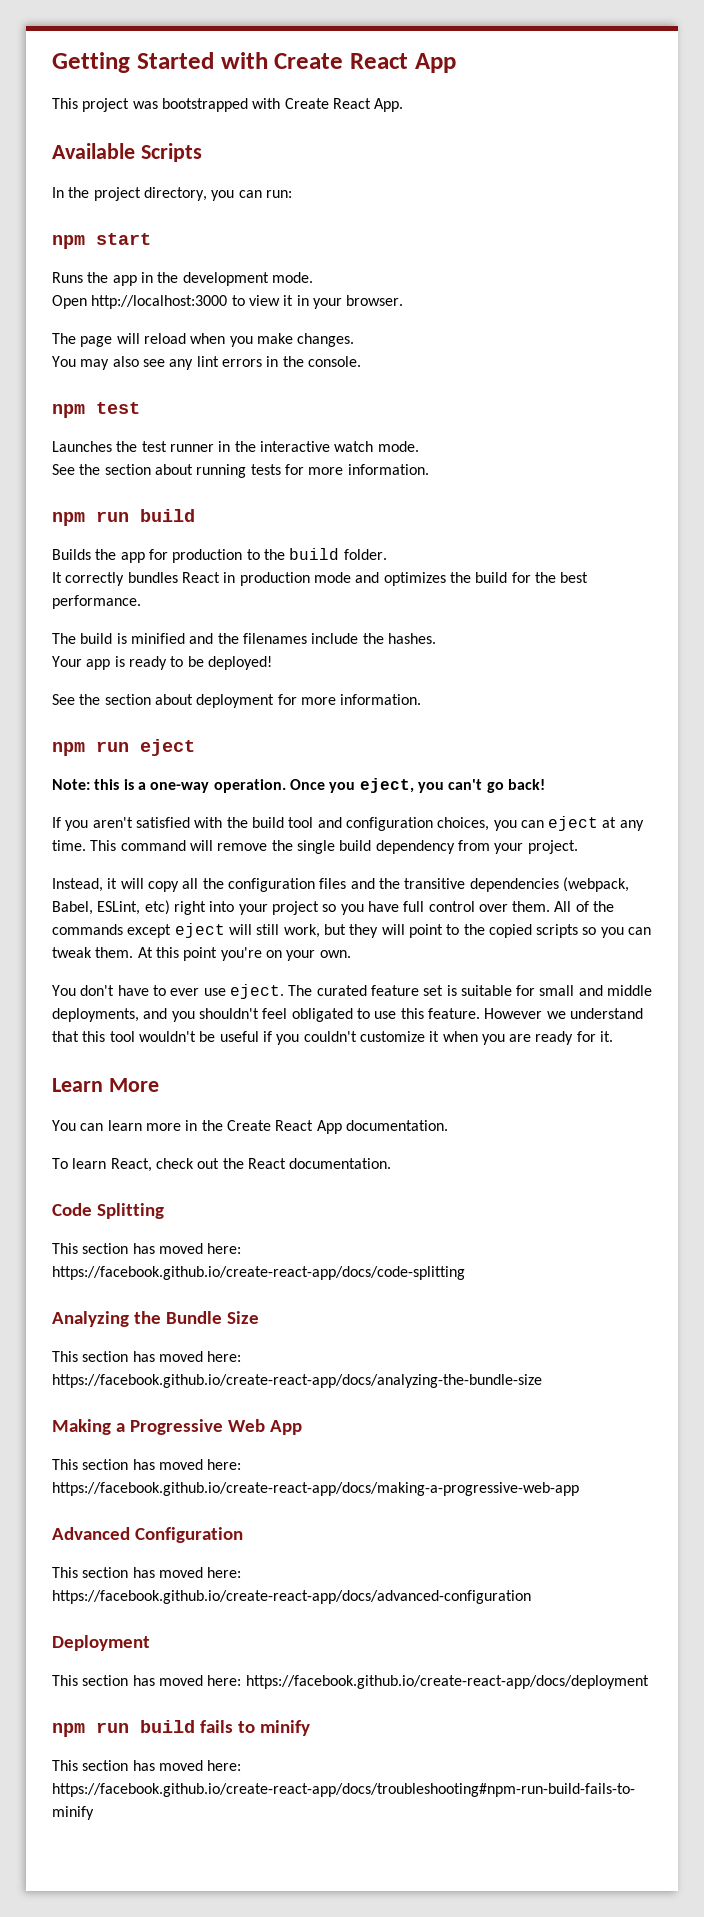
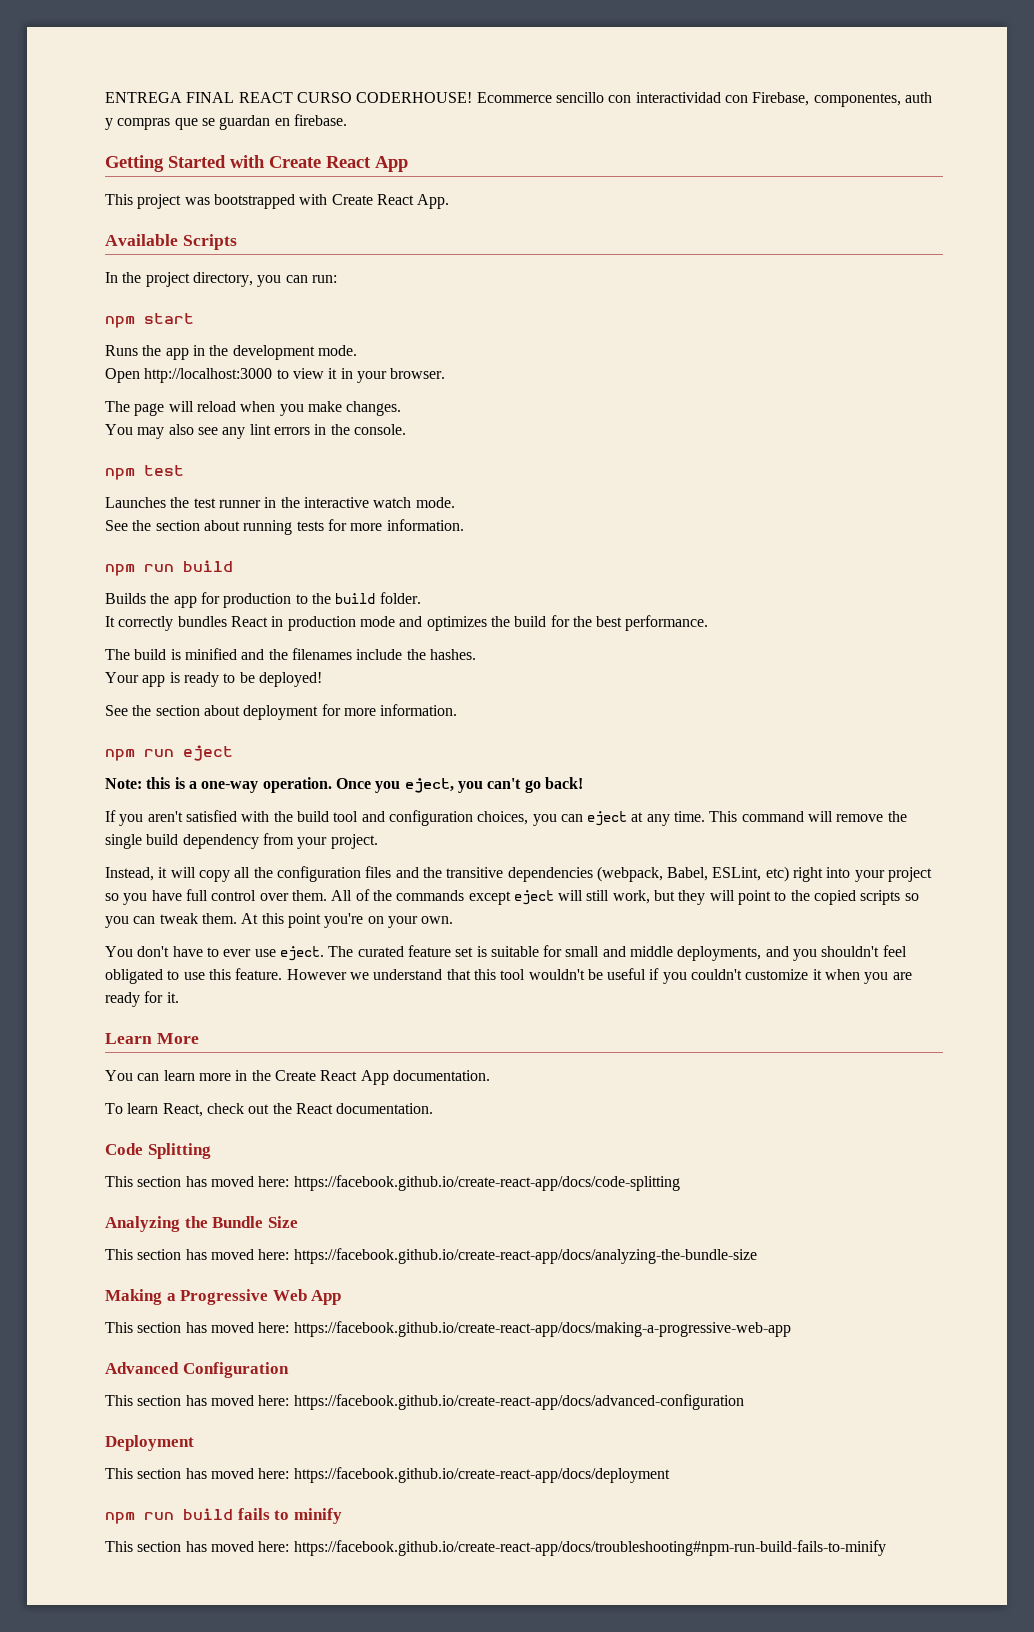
(52, 62) none -> [105,92,932,107] [105,114,347,130] ENTREGA FINAL REACT CURSO CODERHOUSE! Ecommerce sencillo con interactividad con Firebase, componentes, auth y compras que se guardan en firebase. //

